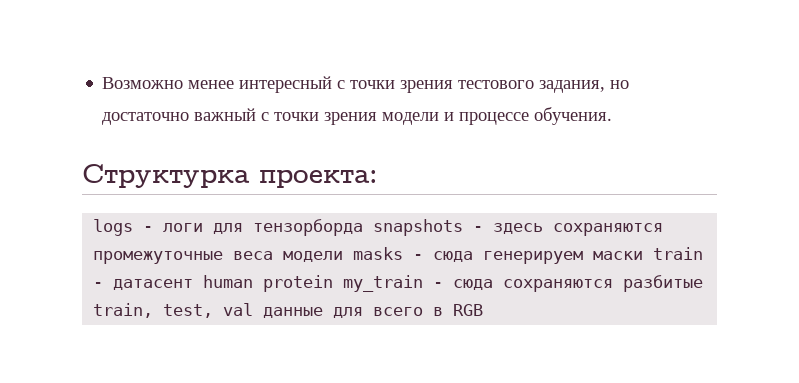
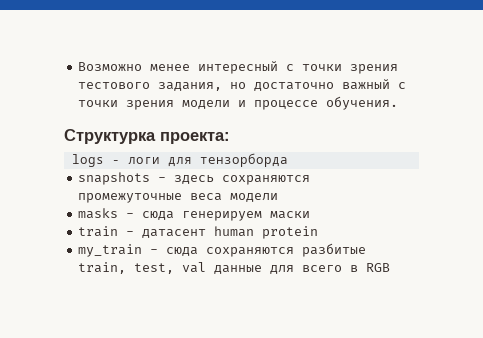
(364, 227) none -> (288, 160) //
(344, 256) none -> (279, 197) //
(644, 255) none -> (311, 215) //
(334, 283) none -> (319, 232) //

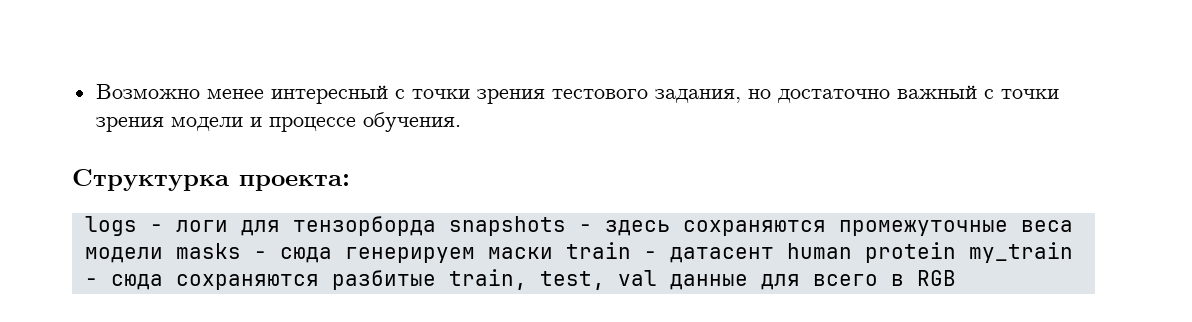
(288, 160) // -> (436, 226) none
(279, 197) // -> (163, 255) none
(311, 215) // -> (553, 253) none
(319, 232) // -> (956, 252) none

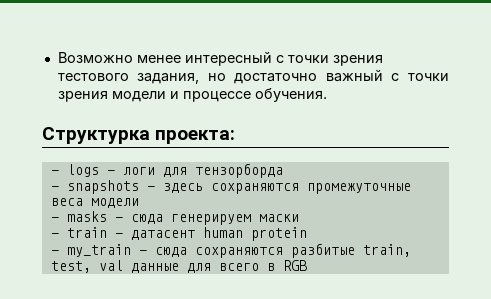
(350, 182) none -> [50,170,59,175] -
(436, 226) none -> [50,186,59,191] // -
(163, 255) none -> [50,217,59,222] // -
(553, 253) none -> [50,233,59,238] // -
(956, 252) none -> [50,250,59,255] // -

